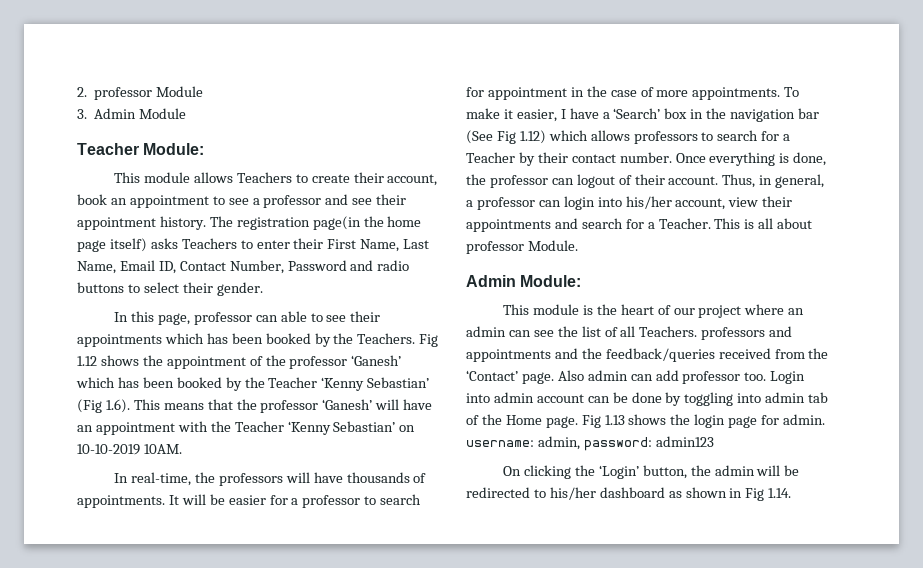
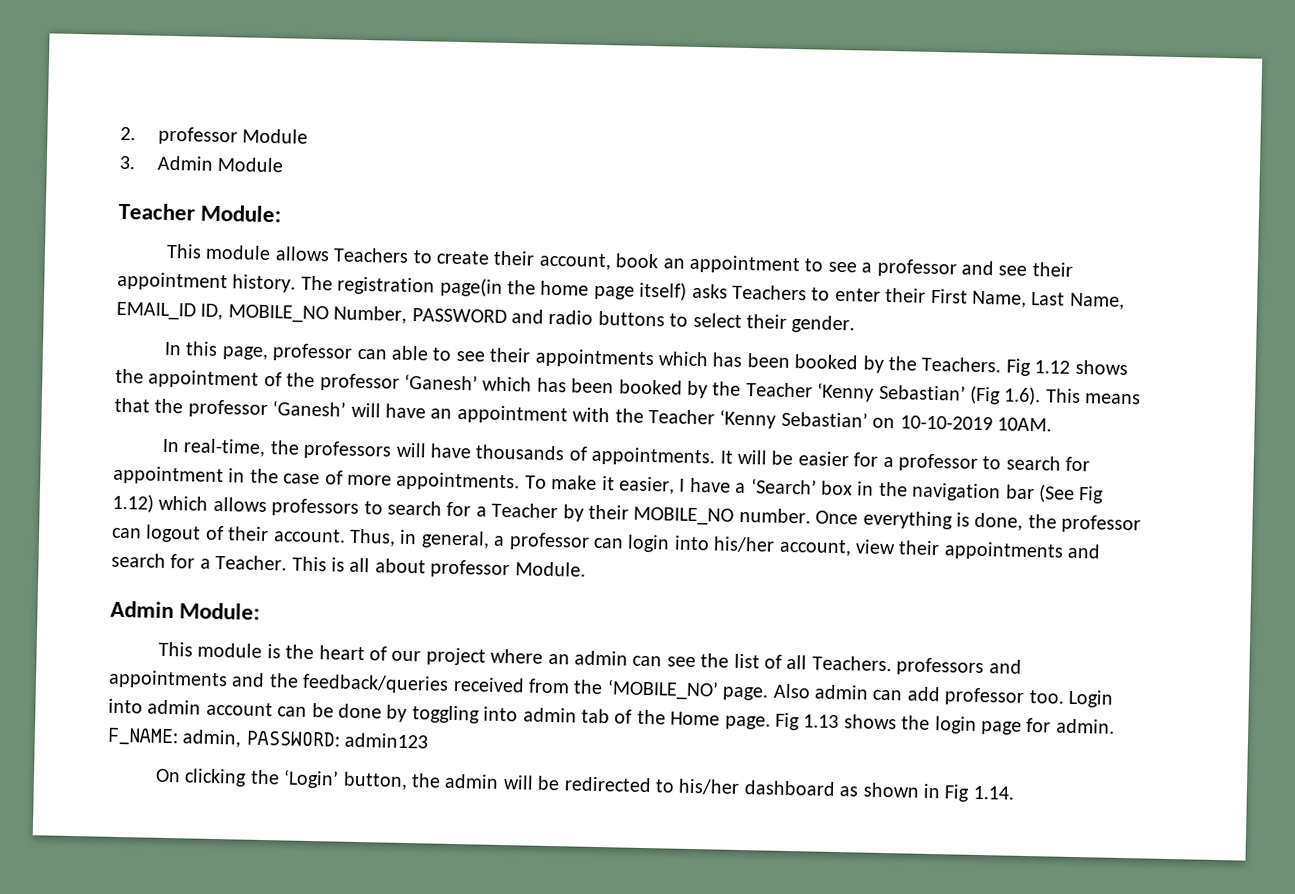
[119,260,347,274] Email ID, Contact Number, Password -> [116,301,507,324] EMAIL_ID ID, MOBILE_NO Number, PASSWORD
[571,154,616,163] contact -> [633,506,735,526] MOBILE_NO
[466,370,518,381] ‘Contact’ -> [606,679,719,701] ‘MOBILE_NO’
[466,436,652,451] username: admin, password: -> [107,727,340,748] F_NAME: admin, PASSWORD:

